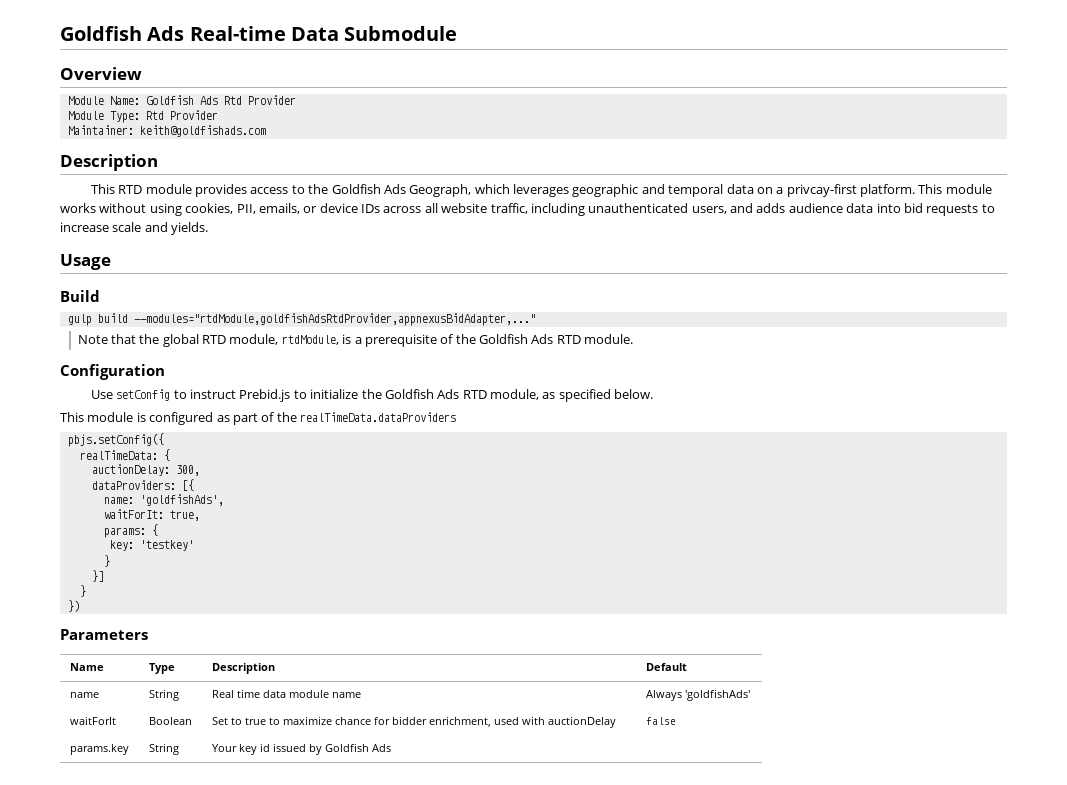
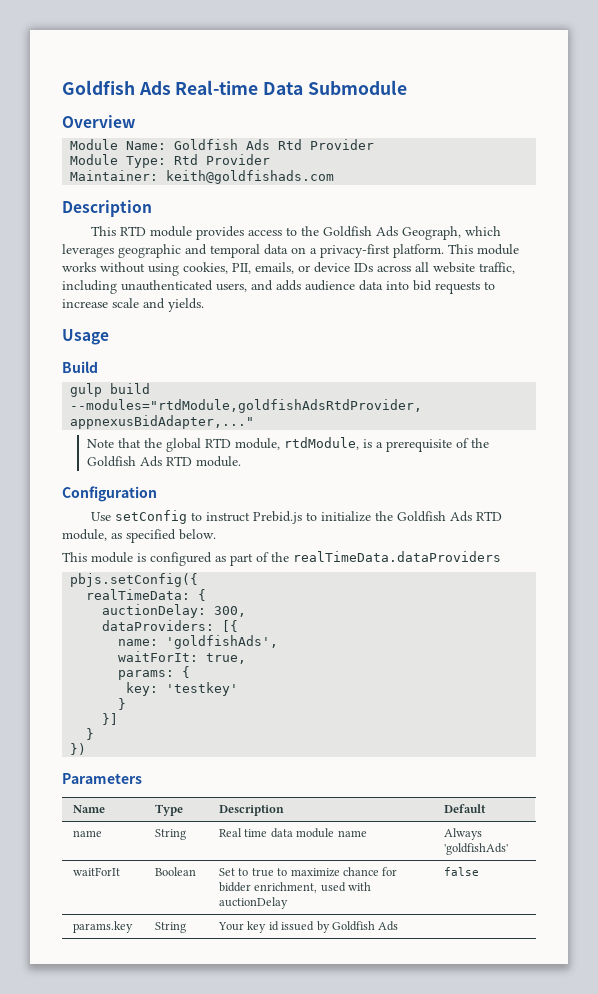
[786,184,857,197] privcay-first -> [320,244,390,258] privacy-first

